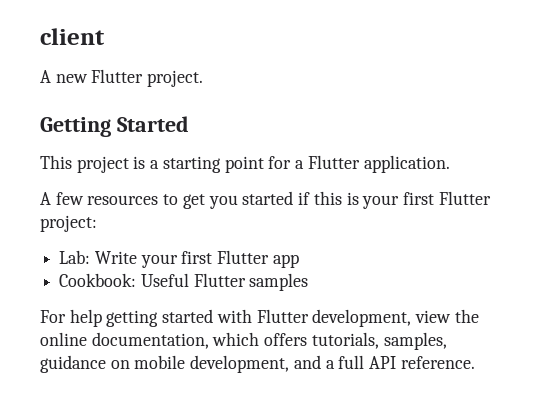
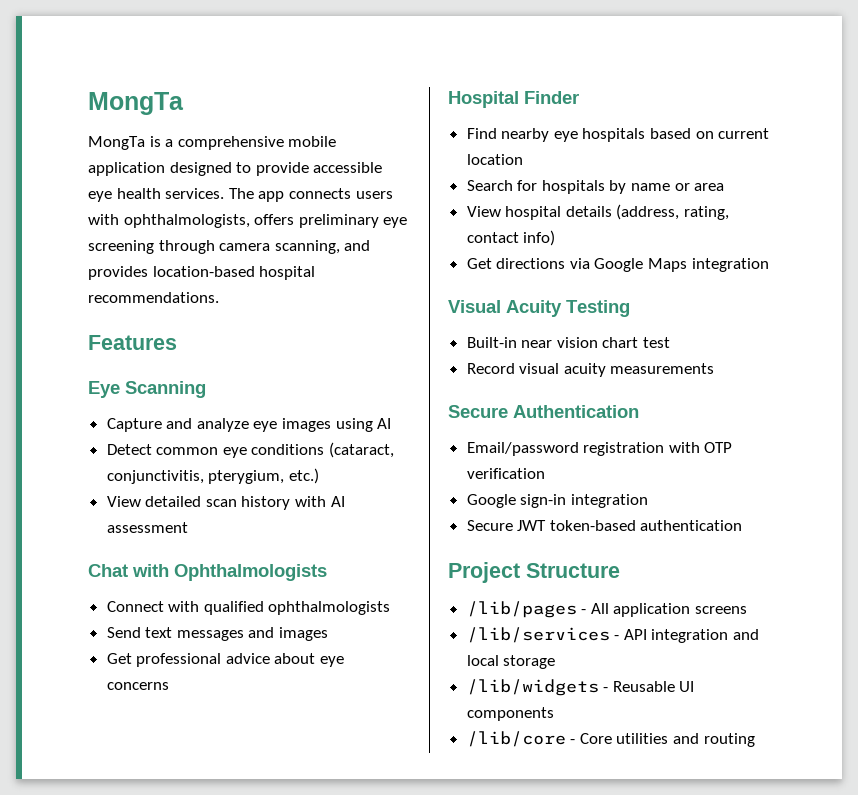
[40,28,105,45] [40,69,204,87] [40,116,189,137] [40,155,450,173] [40,191,491,209] [40,215,97,232] [59,250,299,268] [59,273,309,291] [40,309,479,327] [40,332,447,350] [40,355,475,373] client // A new Flutter project. // Getting Started // This project is a starting point for a Flutter application. // A few resources to get you started if this is your first Flutter project: // Lab: Write your first Flutter app // Cookbook: Useful Flutter samples // For help getting started with Flutter development, view the online documentation, which offers tutorials, samples, guidance on mobile development, and a full API reference. -> [88,92,184,115] [88,136,337,150] [88,162,383,176] [88,188,393,202] [88,214,408,228] [88,240,371,254] [88,266,316,280] [88,292,219,303] [88,335,177,350] [88,381,206,398] [106,418,392,432] [106,442,395,458] [106,468,319,484] [106,496,345,510] [106,522,188,533] [88,564,327,581] [106,601,391,615] [106,627,329,641] [106,653,345,667] [106,682,169,690] [448,91,579,108] [466,128,770,142] [466,154,523,165] [466,180,725,194] [466,204,730,220] [466,230,556,246] [466,258,769,272] [448,300,630,317] [466,337,671,348] [466,363,715,377] [448,405,639,418] [466,442,733,456] [466,468,545,479] [466,494,648,508] [466,520,743,531] [448,562,620,583] [466,601,748,618] [466,627,760,643] [466,655,556,669] [466,679,695,696] [466,707,554,721] [466,731,755,747] MongTa // MongTa is a comprehensive mobile application designed to provide accessible eye health services. The app connects users with ophthalmologists, offers preliminary eye screening through camera scanning, and provides location-based hospital recommendations. // Features // Eye Scanning // Capture and analyze eye images using AI // Detect common eye conditions (cataract, conjunctivitis, pterygium, etc.) // View detailed scan history with AI assessment // Chat with Ophthalmologists // Connect with qualified ophthalmologists // Send text messages and images // Get professional advice about eye concerns // Hospital Finder // Find nearby eye hospitals based on current location // Search for hospitals by name or area // View hospital details (address, rating, contact info) // Get directions via Google Maps integration // Visual Acuity Testing // Built-in near vision chart test // Record visual acuity measurements // Secure Authentication // Email/password registration with OTP verification // Google sign-in integration // Secure JWT token-based authentication // Project Structure // /lib/pages - All application screens // /lib/services - API integration and local storage // /lib/widgets - Reusable UI components // /lib/core - Core utilities and routing

